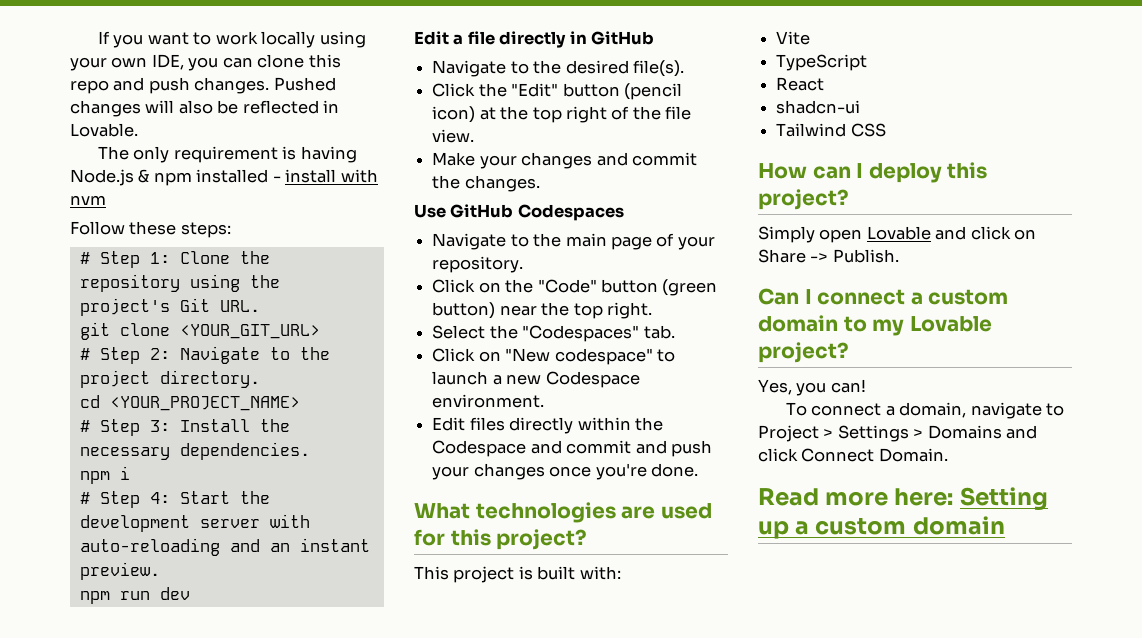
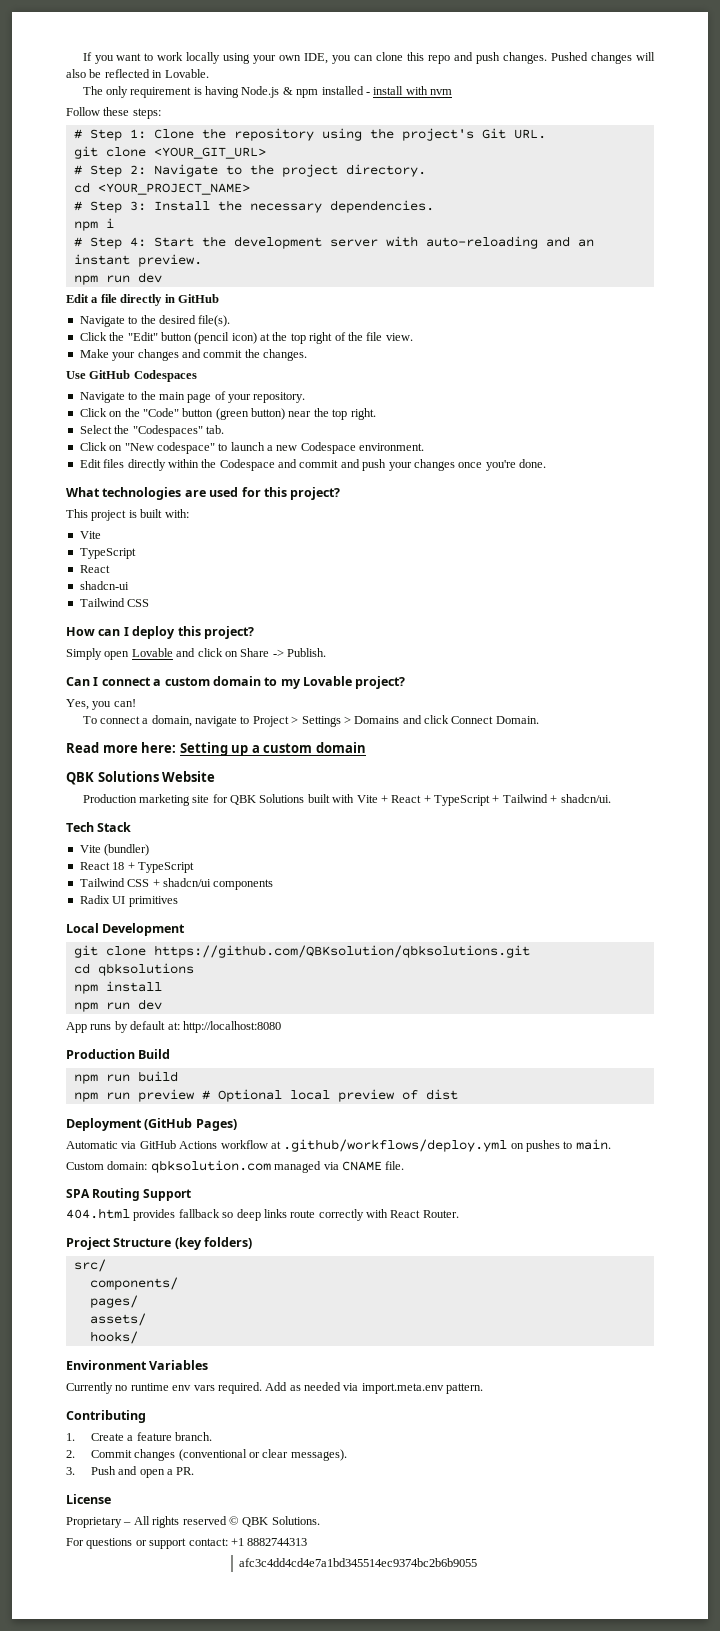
(1005, 525) none -> [66,771,216,785] [82,794,611,806] [66,822,132,832] [79,844,150,856] [79,862,194,873] [79,878,274,890] [79,895,178,907] [66,923,186,936] [73,945,530,958] [73,963,194,976] [73,981,162,994] [73,999,162,1012] [66,1021,281,1033] [66,1049,171,1059] [73,1071,178,1084] [73,1089,458,1102] [66,1118,237,1131] [66,1139,611,1152] [66,1160,405,1173] [66,1188,192,1201] [66,1208,459,1221] [66,1237,253,1250] [73,1259,106,1272] [89,1277,178,1290] [89,1295,138,1308] [89,1313,146,1326] [89,1331,138,1344] [66,1360,209,1370] [66,1382,484,1394] [66,1410,146,1423] [66,1432,212,1441] [66,1449,347,1461] [66,1466,195,1478] [66,1494,111,1504] [66,1516,320,1528] [66,1538,308,1549] [239,1558,478,1567] // QBK Solutions Website // Production marketing site for QBK Solutions built with Vite + React + TypeScript + Tailwind + shadcn/ui. // Tech Stack // Vite (bundler) // React 18 + TypeScript // Tailwind CSS + shadcn/ui components // Radix UI primitives // Local Development // git clone https://github.com/QBKsolution/qbksolutions.git // cd qbksolutions // npm install // npm run dev // App runs by default at: http://localhost:8080 // Production Build // npm run build // npm run preview # Optional local preview of dist // Deployment (GitHub Pages) // Automatic via GitHub Actions workflow at .github/workflows/deploy.yml on pushes to main. // Custom domain: qbksolution.com managed via CNAME file. // SPA Routing Support // 404.html provides fallback so deep links route correctly with React Router. // Project Structure (key folders) // src/ // components/ // pages/ // assets/ // hooks/ // Environment Variables // Currently no runtime env vars required. Add as needed via import.meta.env pattern. // Contributing // 1. Create a feature branch. // 2. Commit changes (conventional or clear messages). // 3. Push and open a PR. // License // Proprietary – All rights reserved © QBK Solutions. // For questions or support contact: +1 8882744313 // afc3c4dd4cd4e7a1bd345514ec9374bc2b6b9055

